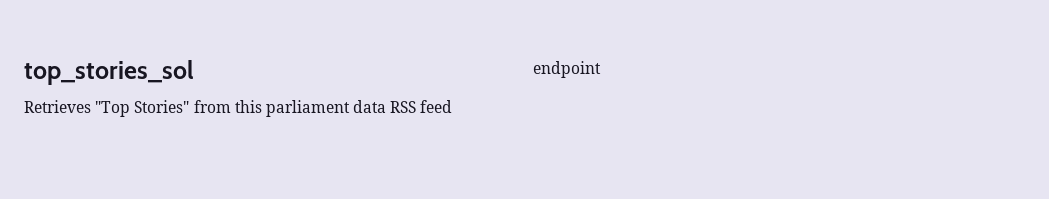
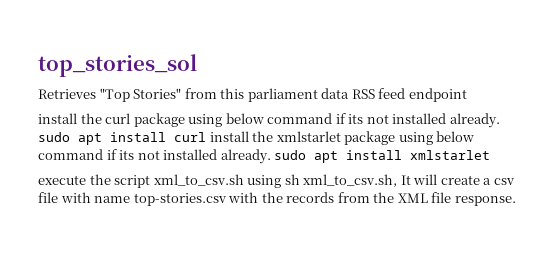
(601, 69) none -> [38,113,500,128] [38,131,475,145] [38,149,491,164] [38,174,515,188] [38,192,516,206] // install the curl package using below command if its not installed already. sudo apt install curl install the xmlstarlet package using below command if its not installed already. sudo apt install xmlstarlet // execute the script xml_to_csv.sh using sh xml_to_csv.sh, It will create a csv file with name top-stories.csv with the records from the XML file response.

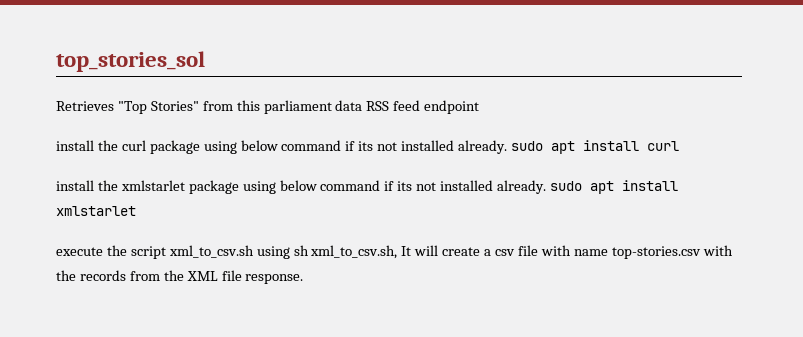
(206, 137) none -> (679, 146) //

